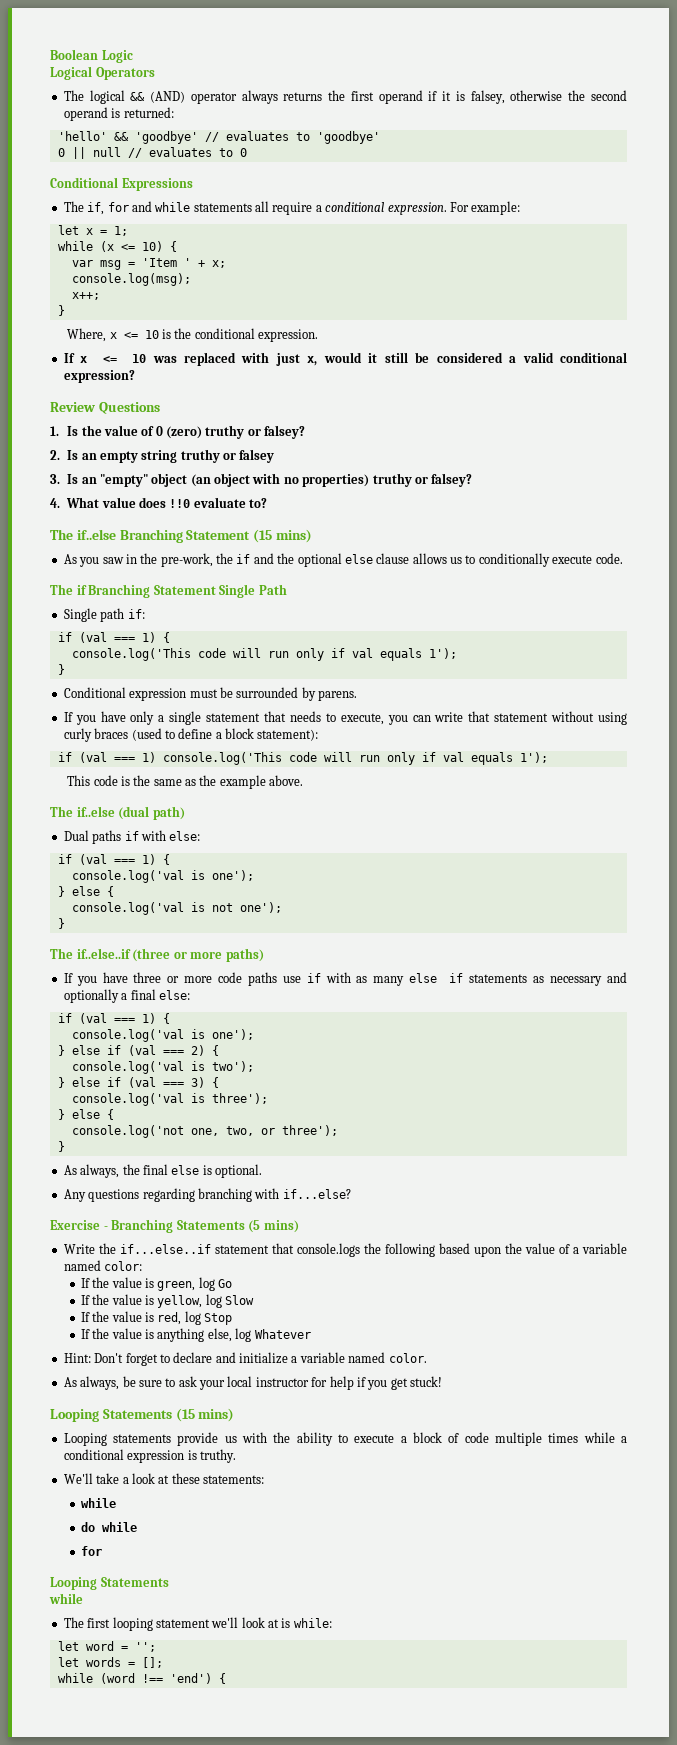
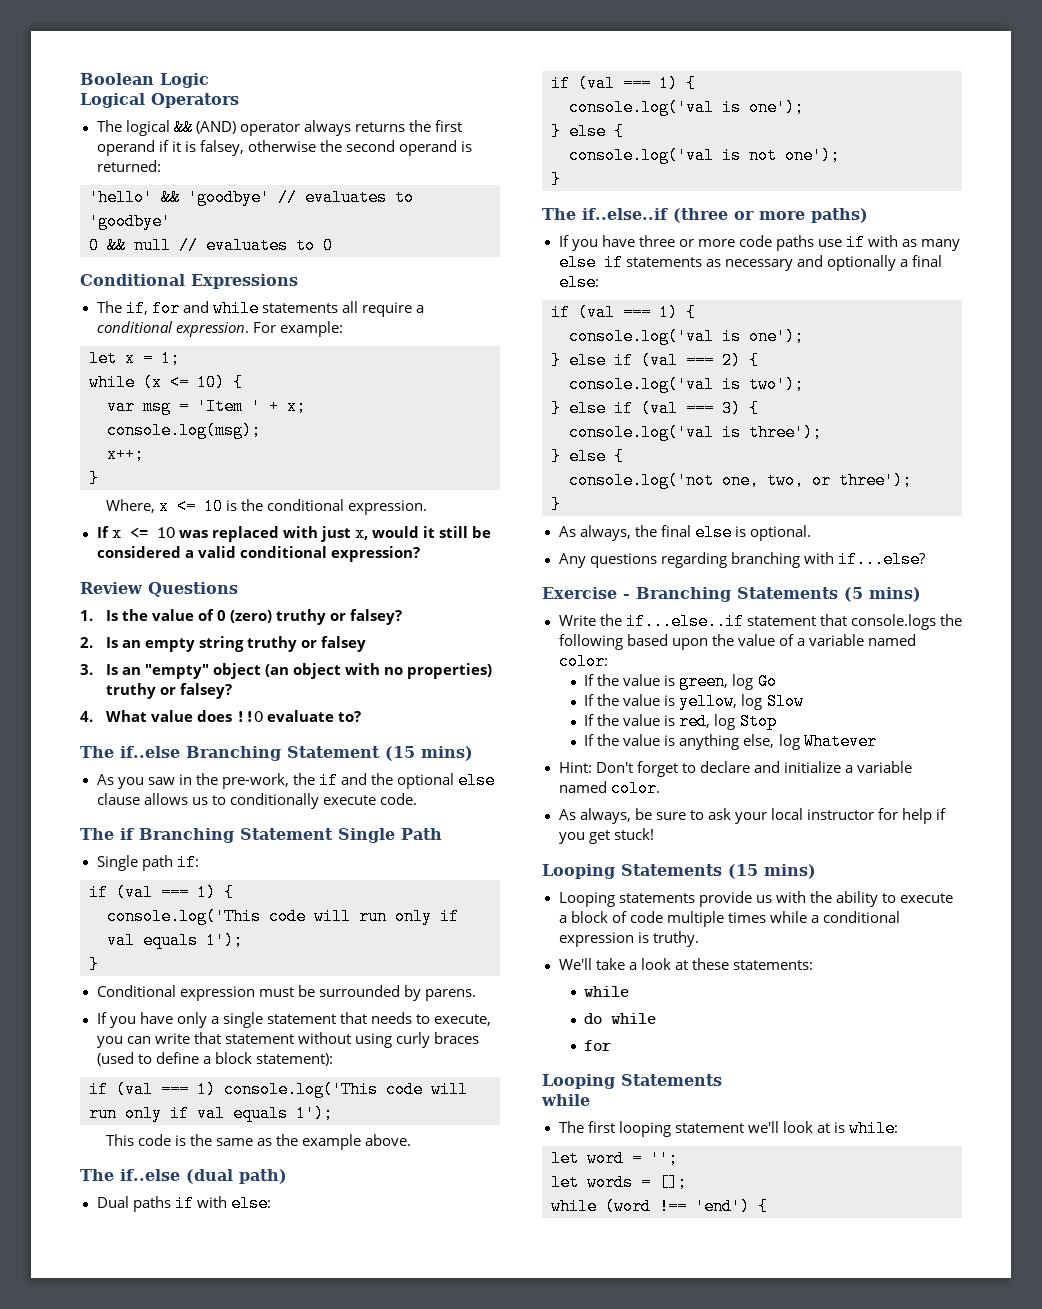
[71,147,86,159] || -> [107,237,126,254] &&

